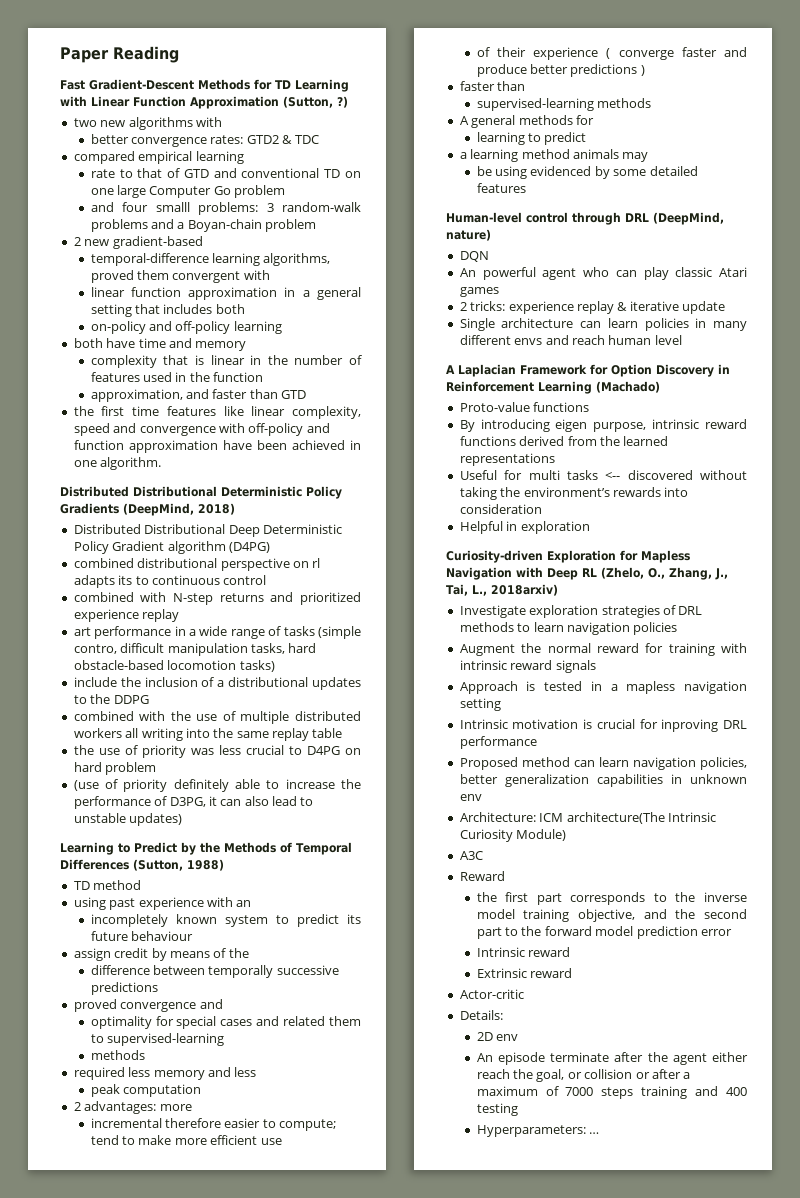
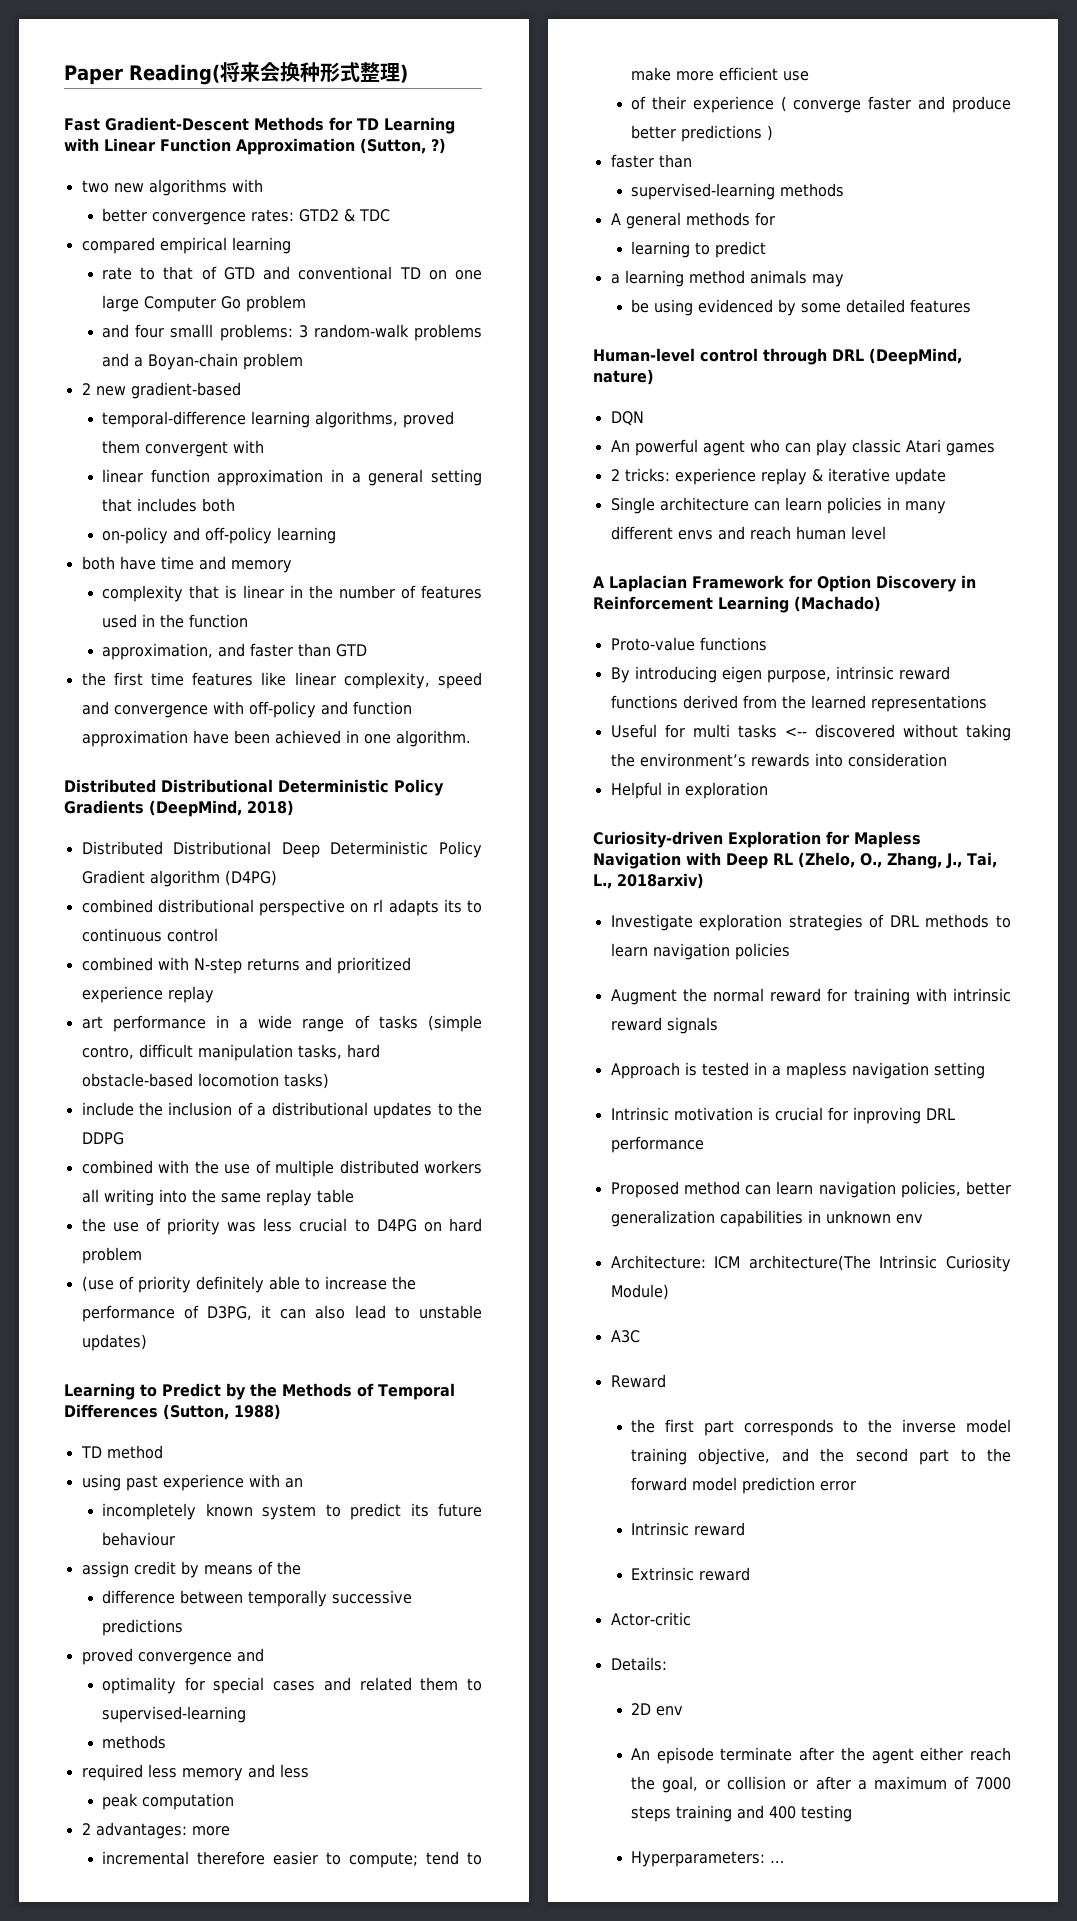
[113,46,179,63] Reading -> [129,62,408,85] Reading(将来会换种形式整理)

